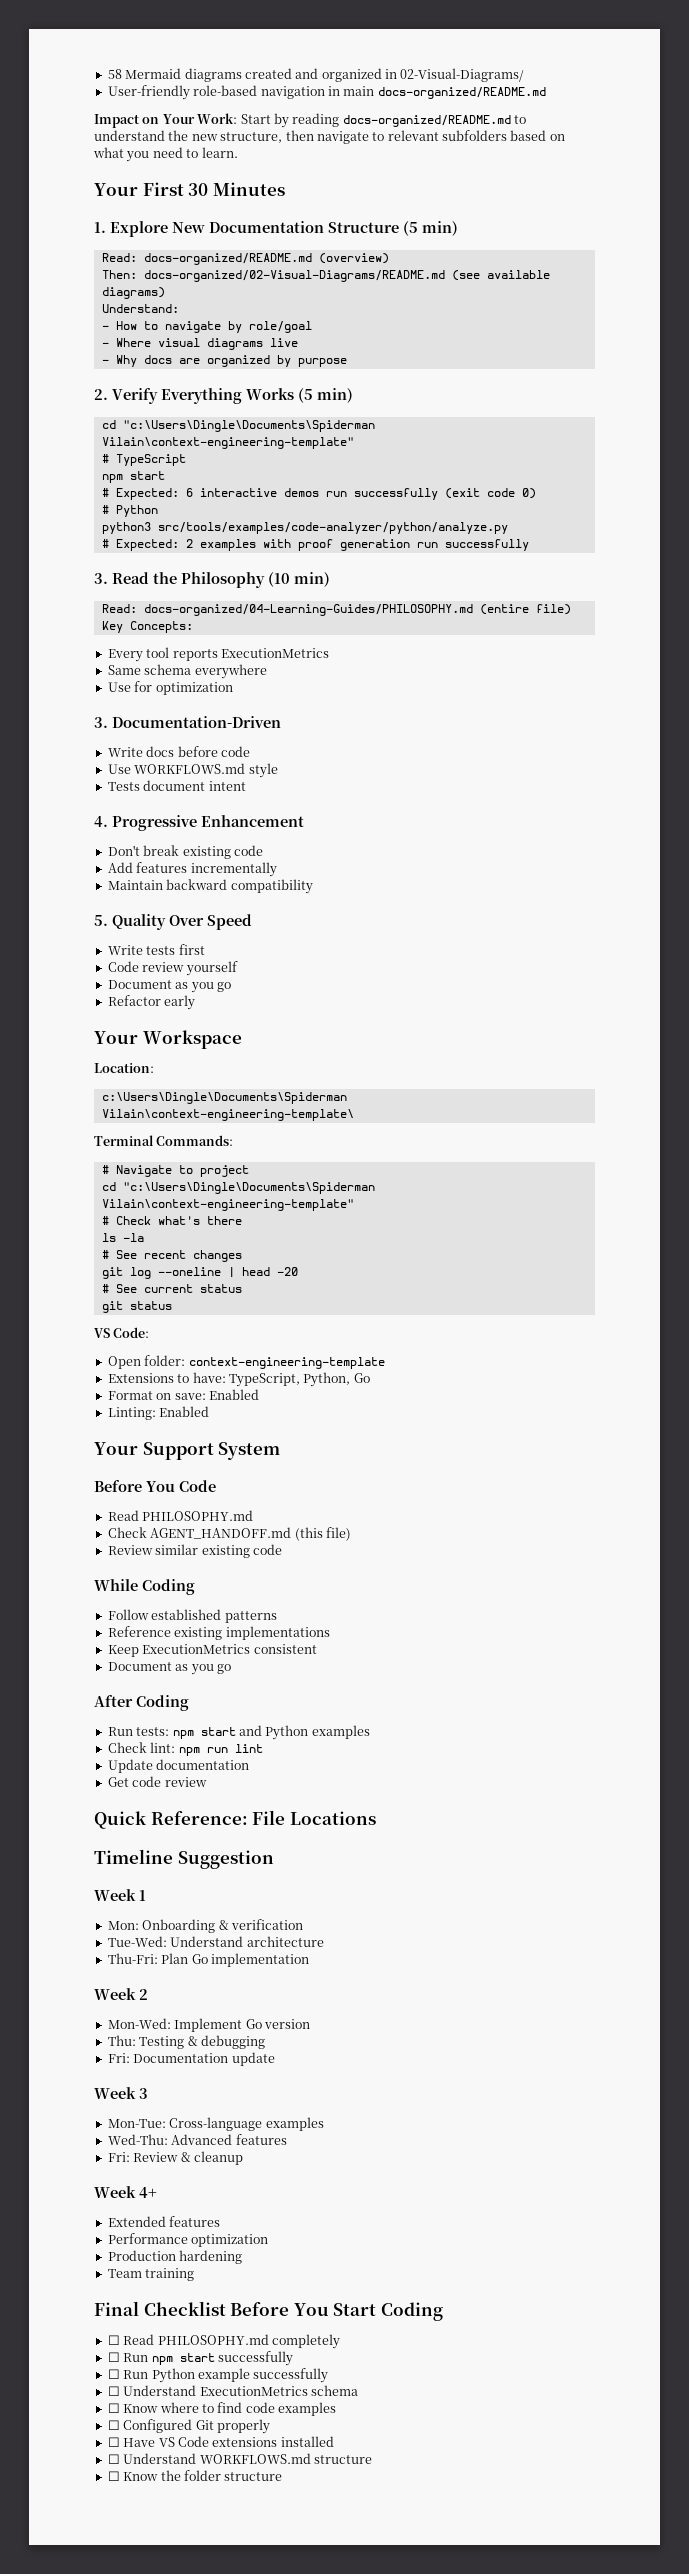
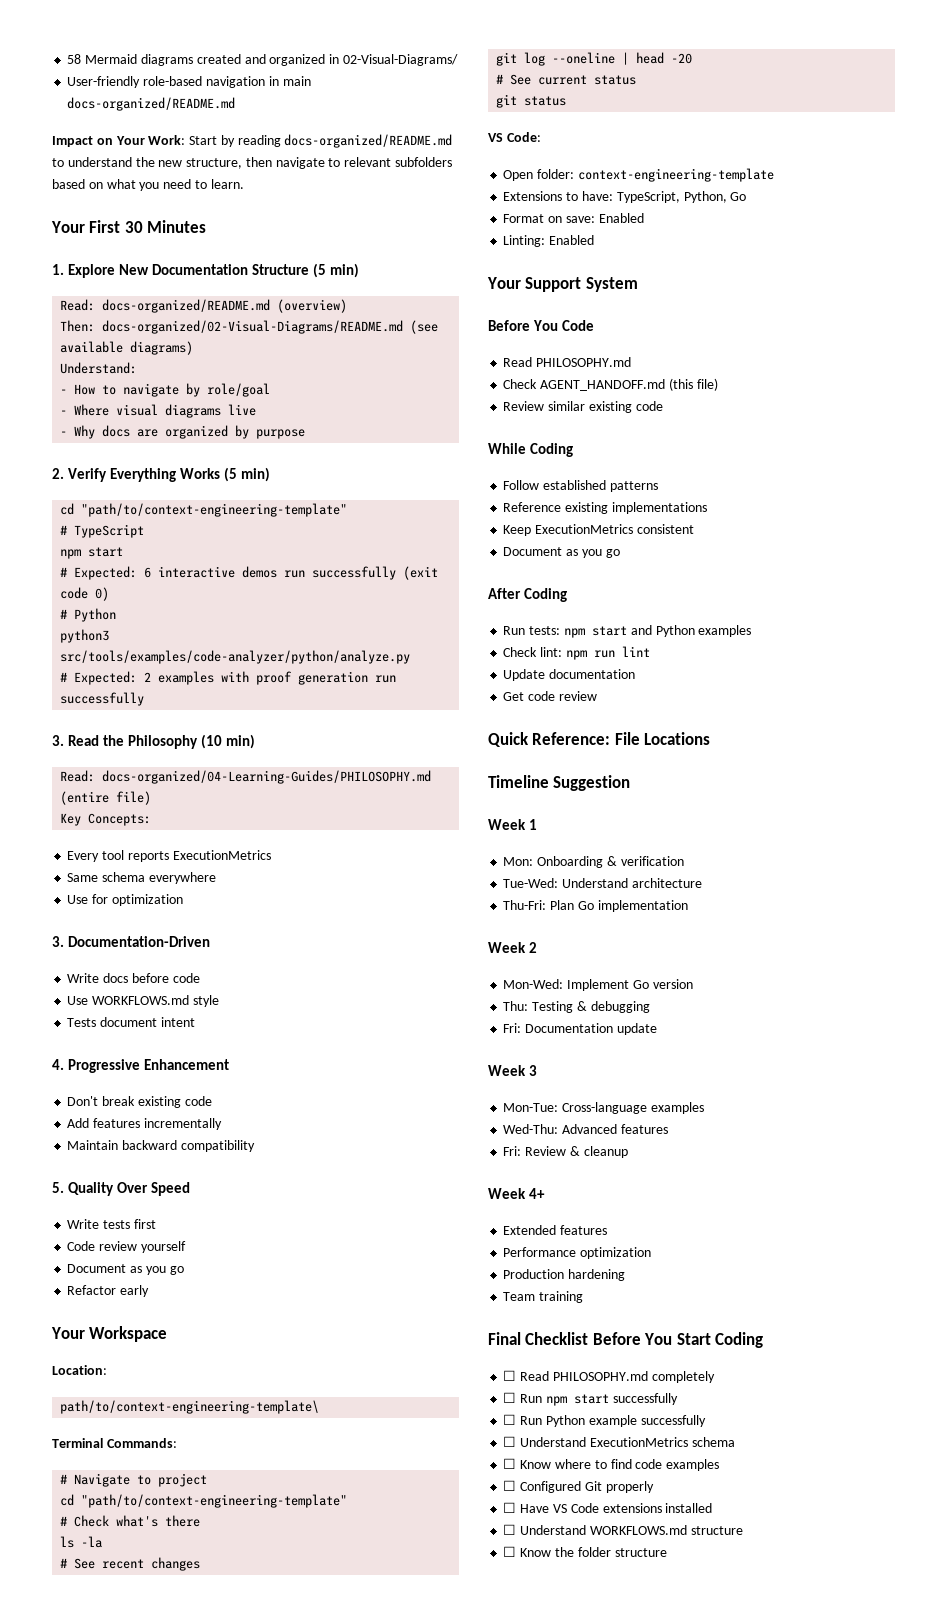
[122,420,375,432] [101,437,354,449] "c:\Users\Dingle\Documents\Spiderman Vilain\context-engineering-template" -> [81,503,348,517] "path/to/context-engineering-template"
[101,1092,347,1104] [101,1109,354,1121] c:\Users\Dingle\Documents\Spiderman Vilain\context-engineering-template\ -> [60,1400,320,1414] path/to/context-engineering-template\
[122,1182,375,1194] [101,1199,354,1211] "c:\Users\Dingle\Documents\Spiderman Vilain\context-engineering-template" -> [81,1494,348,1508] "path/to/context-engineering-template"

